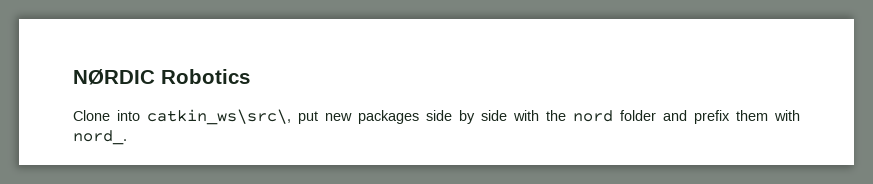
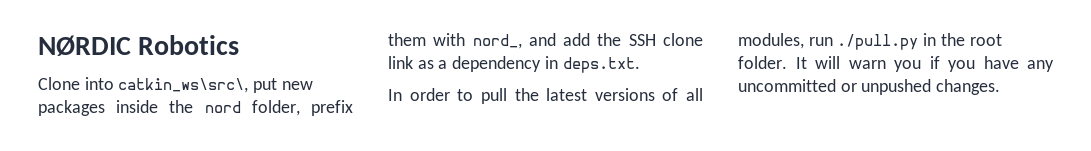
[426,110,800,124] [73,130,127,145] side by side with the nord folder and prefix them with nord_. -> [116,100,353,116] [388,33,703,49] [388,56,640,73] [388,88,703,104] [738,33,1002,50] [738,56,1054,72] [738,79,1001,95] inside the nord folder, prefix them with nord_, and add the SSH clone link as a dependency in deps.txt. // In order to pull the latest versions of all modules, run ./pull.py in the root folder. It will warn you if you have any uncommitted or unpushed changes.

